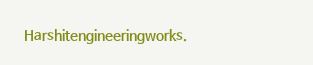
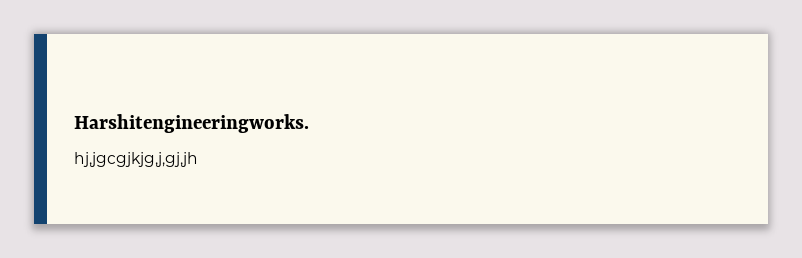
(187, 36) none -> [74,152,198,167] // hj,jgcgjkjg,j,gj,jh

